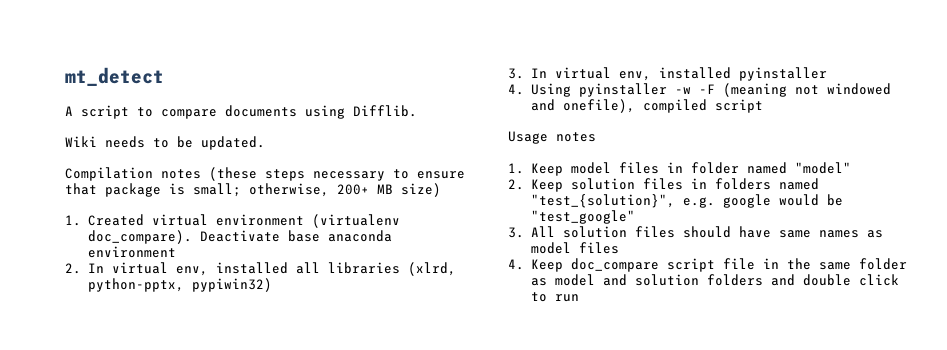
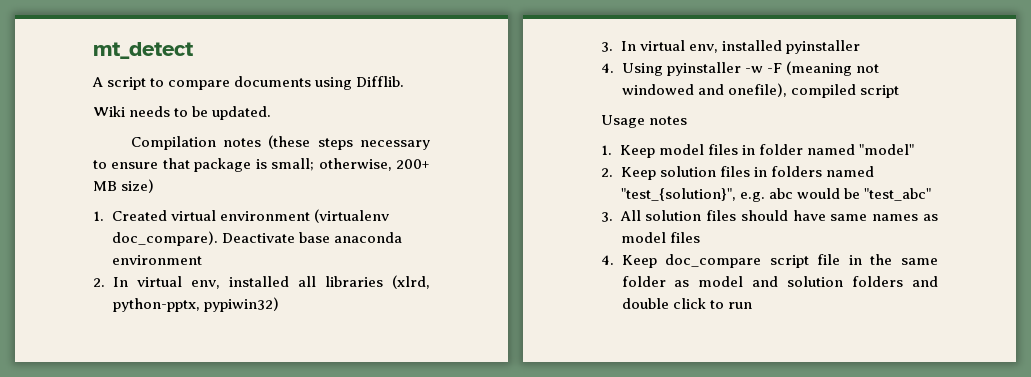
[722,194,771,208] google -> [768,188,793,199] abc
[530,210,635,224] "test_google" -> [863,188,931,201] "test_abc"

